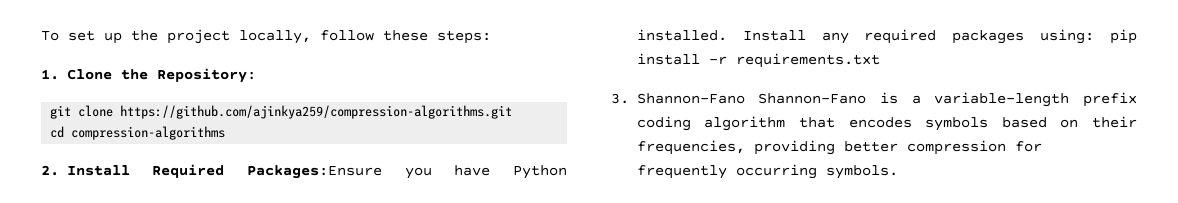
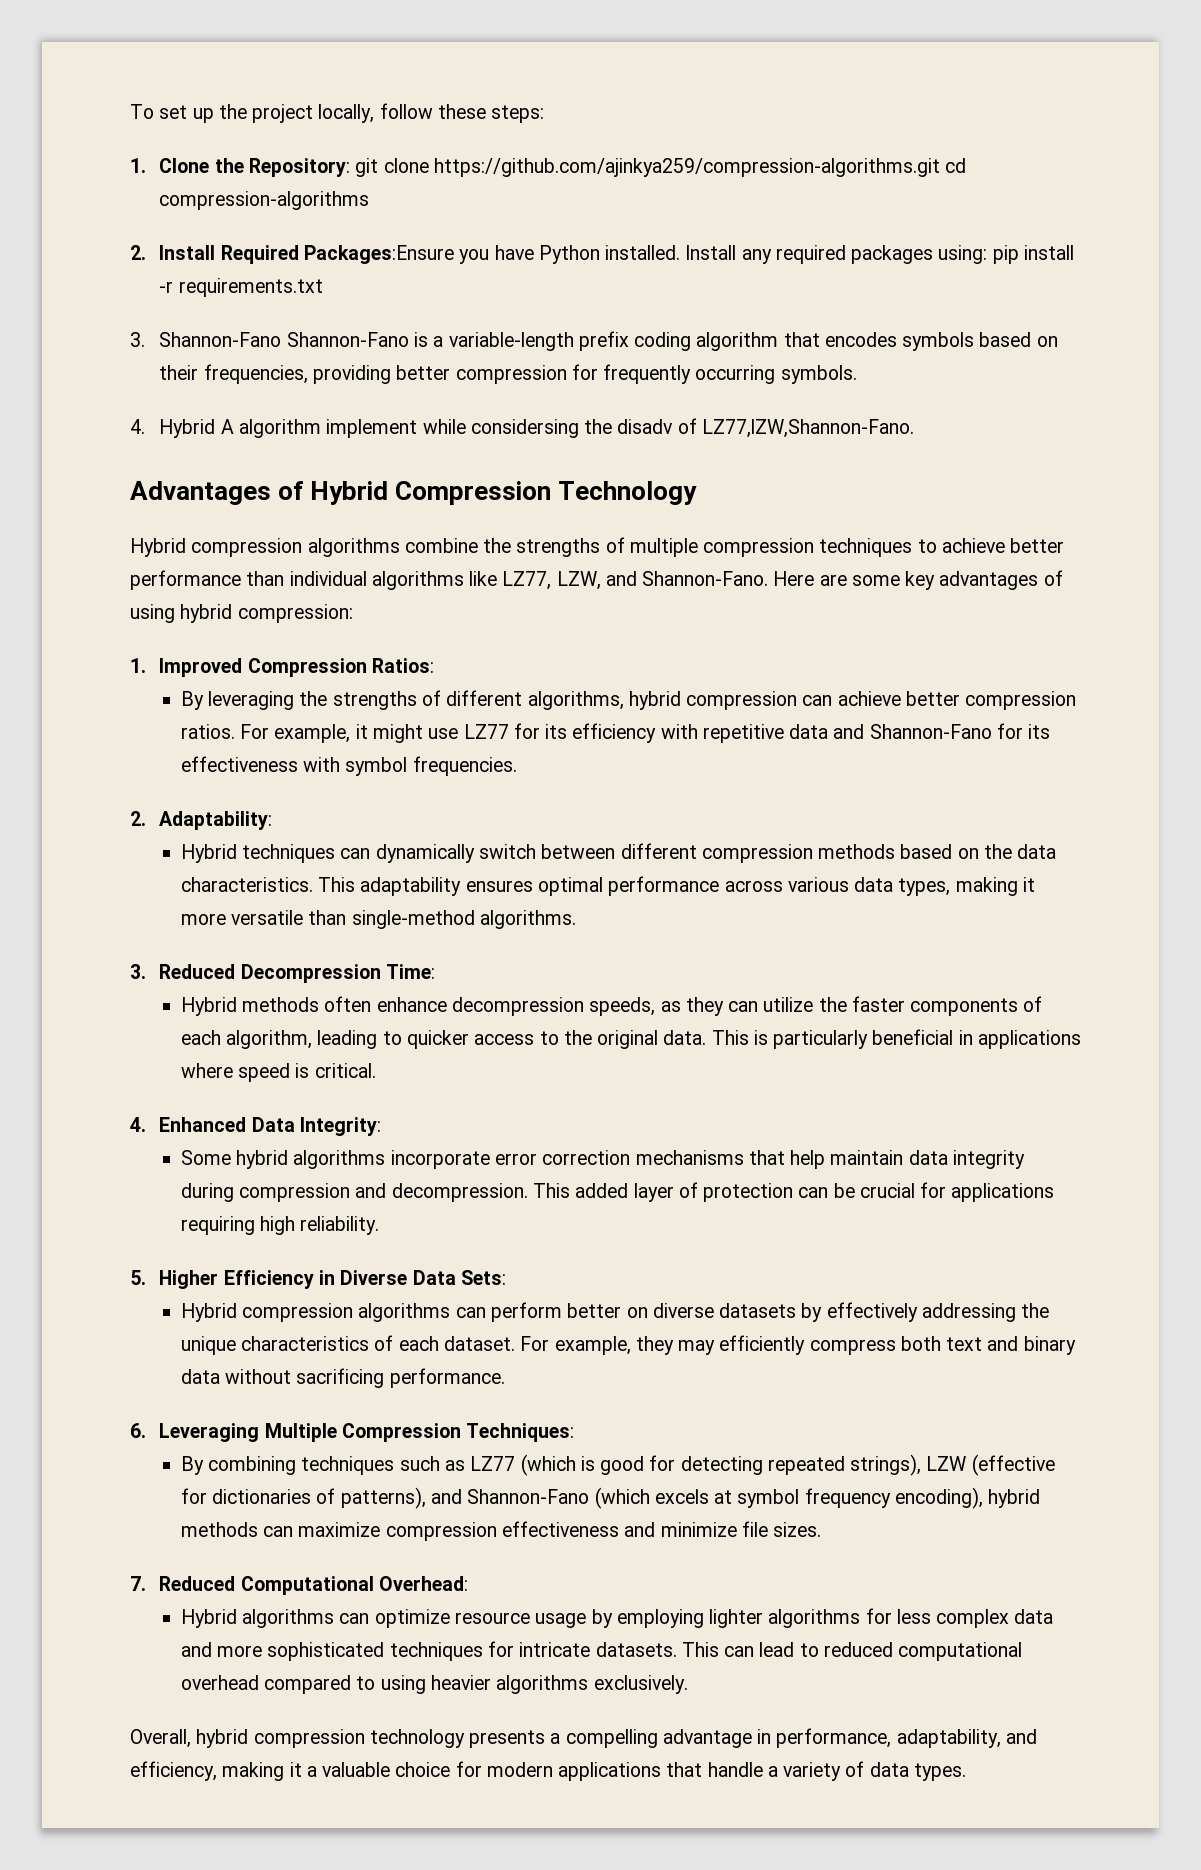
(256, 75) // -> (351, 167) none
(513, 112) // -> (940, 167) none
(898, 172) none -> [130,418,914,438] [130,481,698,505] [130,537,1065,557] [130,570,1063,590] [130,604,353,623] [130,658,435,677] [180,690,1077,710] [180,723,1051,743] [180,756,517,776] [130,811,273,830] [180,843,1057,863] [180,876,1035,896] [180,910,576,929] [130,964,436,983] [180,996,1043,1016] [180,1029,1081,1049] [180,1063,376,1082] [130,1117,382,1136] [180,1150,1025,1169] [180,1182,1055,1202] [180,1216,380,1235] [130,1270,506,1289] [180,1302,1050,1322] [180,1335,1076,1355] [180,1368,505,1388] [130,1423,575,1442] [180,1454,1055,1476] [180,1487,1041,1509] [180,1521,822,1541] [130,1576,469,1595] [180,1608,1054,1628] [180,1641,1023,1661] [180,1675,688,1694] [130,1728,1037,1748] [130,1761,966,1781] // 4. Hybrid A algorithm implement while considersing the disadv of LZ77,lZW,Shannon-Fano. // Advantages of Hybrid Compression Technology // Hybrid compression algorithms combine the strengths of multiple compression techniques to achieve better performance than individual algorithms like LZ77, LZW, and Shannon-Fano. Here are some key advantages of using hybrid compression: // 1. Improved Compression Ratios: // By leveraging the strengths of different algorithms, hybrid compression can achieve better compression ratios. For example, it might use LZ77 for its efficiency with repetitive data and Shannon-Fano for its effectiveness with symbol frequencies. // 2. Adaptability: // Hybrid techniques can dynamically switch between different compression methods based on the data characteristics. This adaptability ensures optimal performance across various data types, making it more versatile than single-method algorithms. // 3. Reduced Decompression Time: // Hybrid methods often enhance decompression speeds, as they can utilize the faster components of each algorithm, leading to quicker access to the original data. This is particularly beneficial in applications where speed is critical. // 4. Enhanced Data Integrity: // Some hybrid algorithms incorporate error correction mechanisms that help maintain data integrity during compression and decompression. This added layer of protection can be crucial for applications requiring high reliability. // 5. Higher Efficiency in Diverse Data Sets: // Hybrid compression algorithms can perform better on diverse datasets by effectively addressing the unique characteristics of each dataset. For example, they may efficiently compress both text and binary data without sacrificing performance. // 6. Leveraging Multiple Compression Techniques: // By combining techniques such as LZ77 (which is good for detecting repeated strings), LZW (effective for dictionaries of patterns), and Shannon-Fano (which excels at symbol frequency encoding), hybrid methods can maximize compression effectiveness and minimize file sizes. // 7. Reduced Computational Overhead: // Hybrid algorithms can optimize resource usage by employing lighter algorithms for less complex data and more sophisticated techniques for intricate datasets. This can lead to reduced computational overhead compared to using heavier algorithms exclusively. // Overall, hybrid compression technology presents a compelling advantage in performance, adaptability, and efficiency, making it a valuable choice for modern applications that handle a variety of data types.

